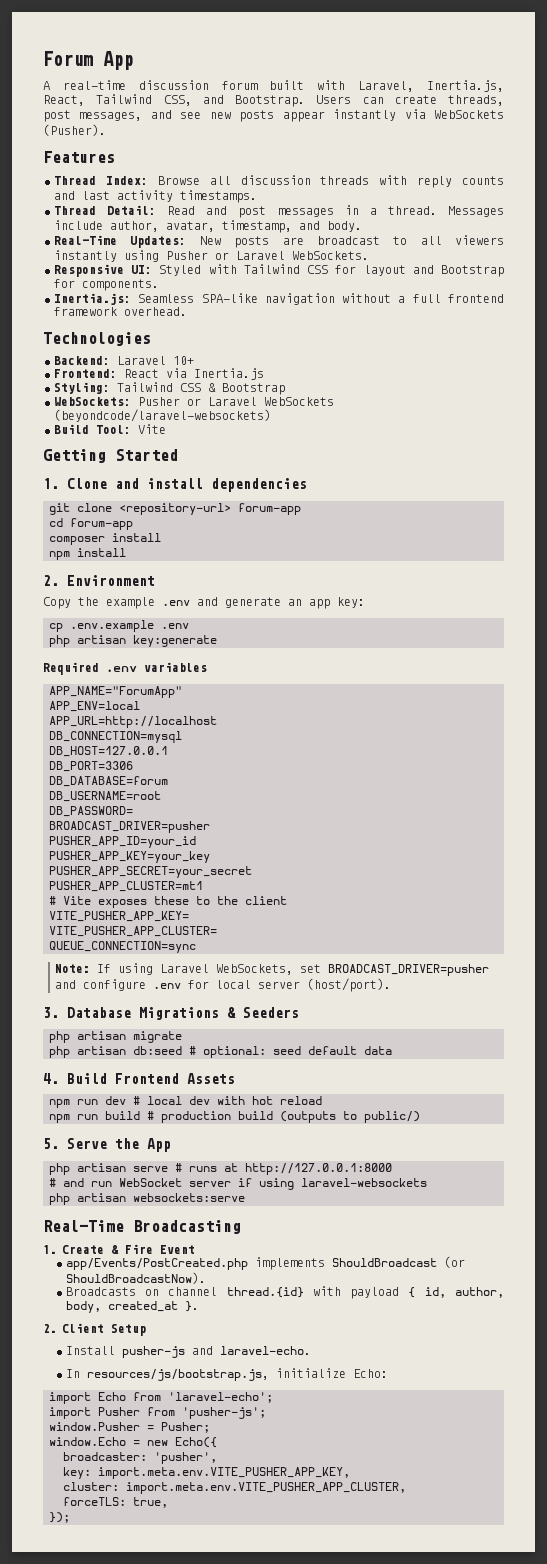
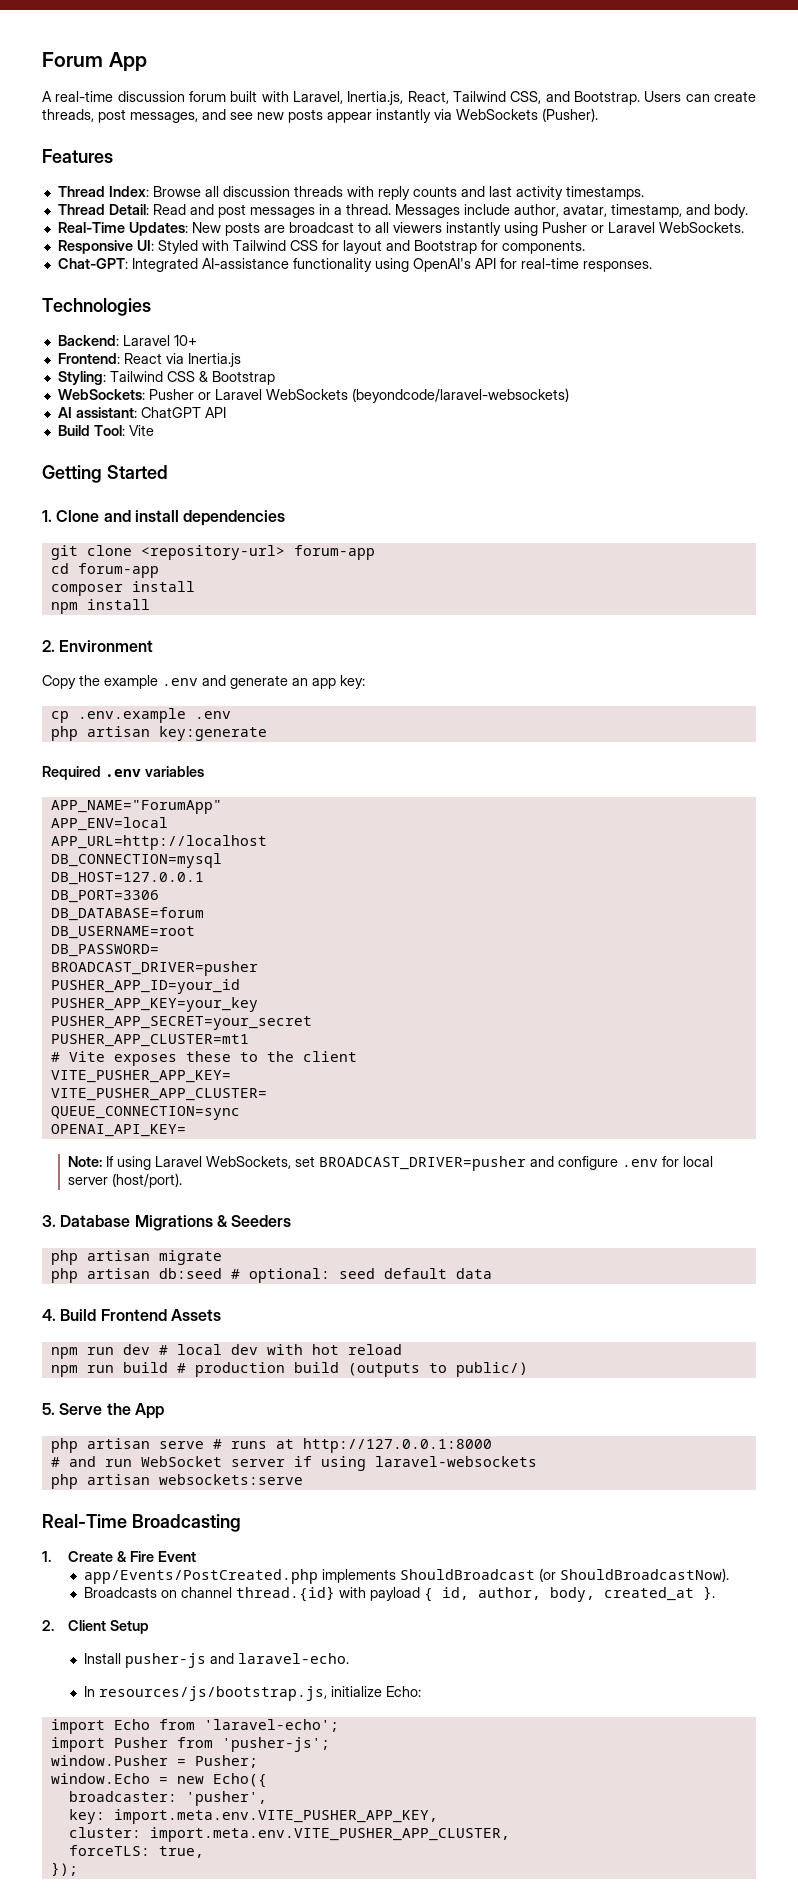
[54,293,504,305] [54,307,187,316] Inertia.js: Seamless SPA-like navigation without a full frontend framework overhead. -> [57,258,652,272] Chat-GPT: Integrated AI-assistance functionality using OpenAI's API for real-time responses.
(271, 415) none -> [57,407,226,418] // AI assistant: ChatGPT API
(196, 947) none -> [50,1124,186,1137] // OPENAI_API_KEY=

